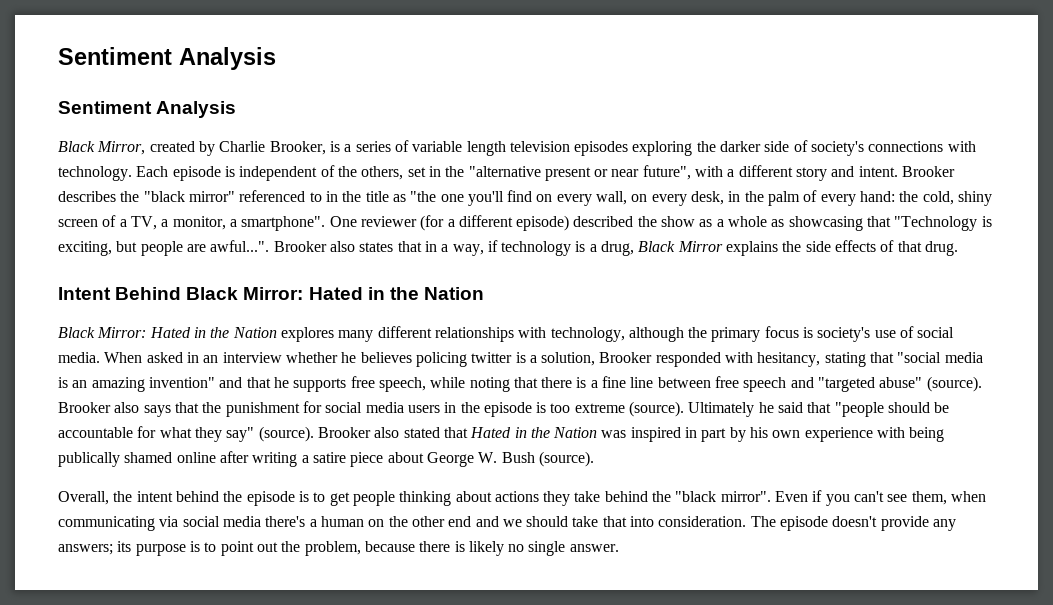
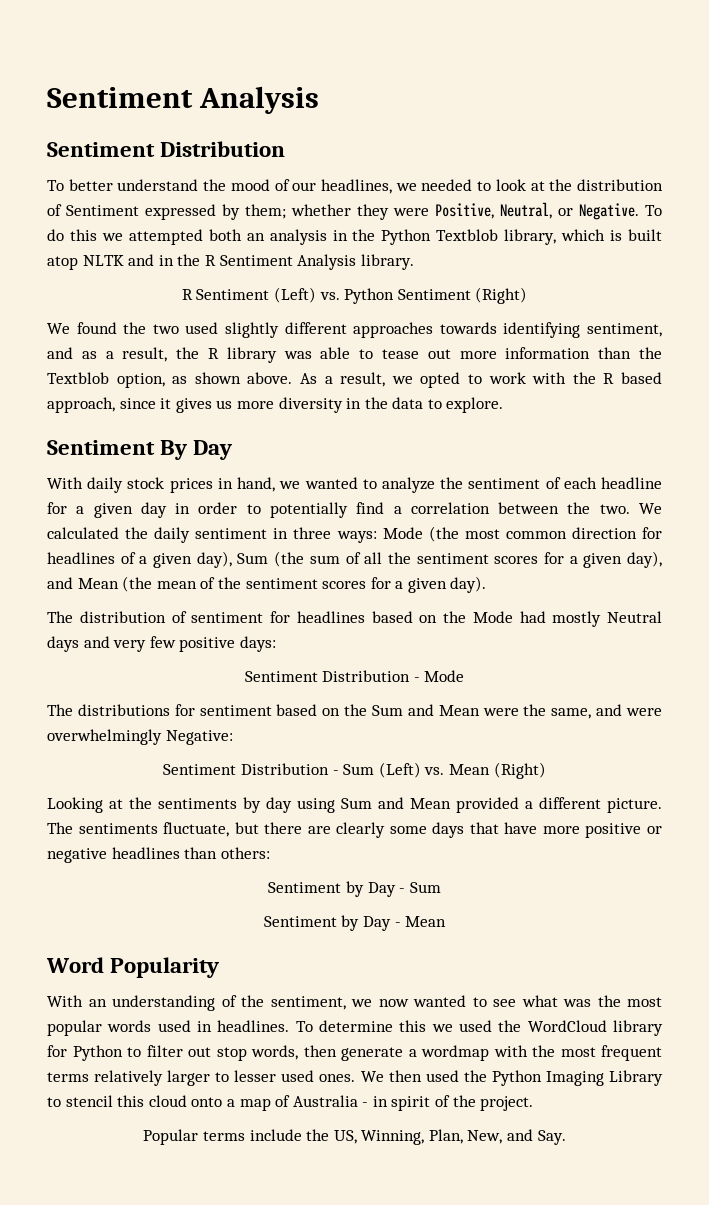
[156,101,237,118] [58,140,976,156] [58,165,956,181] [58,190,992,206] [58,215,992,231] [58,240,959,256] [58,287,484,300] [58,326,955,342] [58,352,983,367] [58,376,982,392] [58,401,950,417] [58,426,945,442] [58,451,594,467] [58,490,987,506] [58,516,957,531] [58,541,619,556] Analysis // Black Mirror, created by Charlie Brooker, is a series of variable length television episodes exploring the darker side of society's connections with technology. Each episode is independent of the others, set in the "alternative present or near future", with a different story and intent. Brooker describes the "black mirror" referenced to in the title as "the one you'll find on every wall, on every desk, in the palm of every hand: the cold, shiny screen of a TV, a monitor, a smartphone". One reviewer (for a different episode) described the show as a whole as showcasing that "Technology is exciting, but people are awful...". Brooker also states that in a way, if technology is a drug, Black Mirror explains the side effects of that drug. // Intent Behind Black Mirror: Hated in the Nation // Black Mirror: Hated in the Nation explores many different relationships with technology, although the primary focus is society's use of social media. When asked in an interview whether he believes policing twitter is a solution, Brooker responded with hesitancy, stating that "social media is an amazing invention" and that he supports free speech, while noting that there is a fine line between free speech and "targeted abuse" (source). Brooker also says that the punishment for social media users in the episode is too extreme (source). Ultimately he said that "people should be accountable for what they say" (source). Brooker also stated that Hated in the Nation was inspired in part by his own experience with being publically shamed online after writing a satire piece about George W. Bush (source). // Overall, the intent behind the episode is to get people thinking about actions they take behind the "black mirror". Even if you can't see them, when communicating via social media there's a human on the other end and we should take that into consideration. The episode doesn't provide any answers; its purpose is to point out the problem, because there is likely no single answer. -> [160,141,286,157] [47,179,664,194] [47,202,662,220] [47,229,663,245] [47,254,414,270] [181,287,528,304] [47,322,663,338] [47,347,662,363] [47,372,663,388] [47,397,504,413] [47,440,233,460] [47,477,662,493] [47,502,663,518] [47,526,662,543] [47,551,662,568] [47,576,487,593] [47,611,662,627] [47,636,276,652] [244,670,465,682] [47,704,662,719] [47,729,233,745] [163,762,546,779] [47,797,662,813] [47,822,662,838] [47,847,270,863] [268,881,441,897] [263,915,447,931] [46,957,220,978] [47,995,662,1011] [47,1020,663,1036] [47,1045,662,1061] [47,1070,664,1086] [47,1095,534,1111] [143,1129,566,1145] Distribution // To better understand the mood of our headlines, we needed to look at the distribution of Sentiment expressed by them; whether they were Positive, Neutral, or Negative. To do this we attempted both an analysis in the Python Textblob library, which is built atop NLTK and in the R Sentiment Analysis library. // R Sentiment (Left) vs. Python Sentiment (Right) // We found the two used slightly different approaches towards identifying sentiment, and as a result, the R library was able to tease out more information than the Textblob option, as shown above. As a result, we opted to work with the R based approach, since it gives us more diversity in the data to explore. // Sentiment By Day // With daily stock prices in hand, we wanted to analyze the sentiment of each headline for a given day in order to potentially find a correlation between the two. We calculated the daily sentiment in three ways: Mode (the most common direction for headlines of a given day), Sum (the sum of all the sentiment scores for a given day), and Mean (the mean of the sentiment scores for a given day). // The distribution of sentiment for headlines based on the Mode had mostly Neutral days and very few positive days: // Sentiment Distribution - Mode // The distributions for sentiment based on the Sum and Mean were the same, and were overwhelmingly Negative: // Sentiment Distribution - Sum (Left) vs. Mean (Right) // Looking at the sentiments by day using Sum and Mean provided a different picture. The sentiments fluctuate, but there are clearly some days that have more positive or negative headlines than others: // Sentiment by Day - Sum // Sentiment by Day - Mean // Word Popularity // With an understanding of the sentiment, we now wanted to see what was the most popular words used in headlines. To determine this we used the WordCloud library for Python to filter out stop words, then generate a wordmap with the most frequent terms relatively larger to lesser used ones. We then used the Python Imaging Library to stencil this cloud onto a map of Australia - in spirit of the project. // Popular terms include the US, Winning, Plan, New, and Say.

